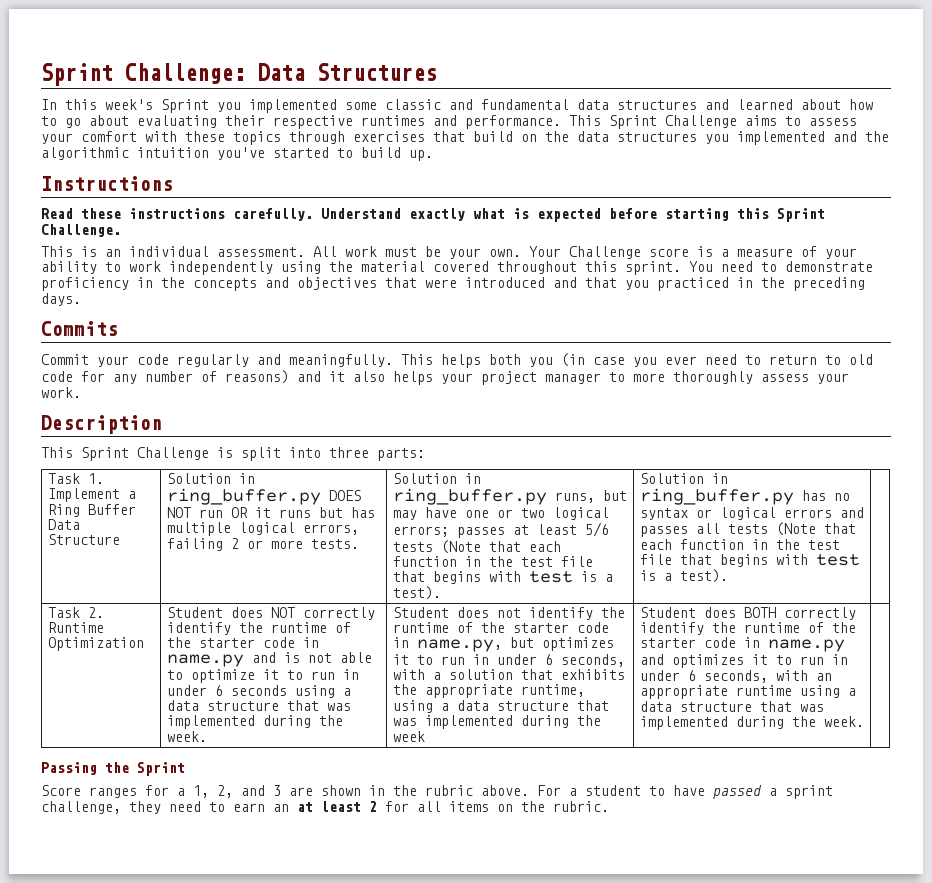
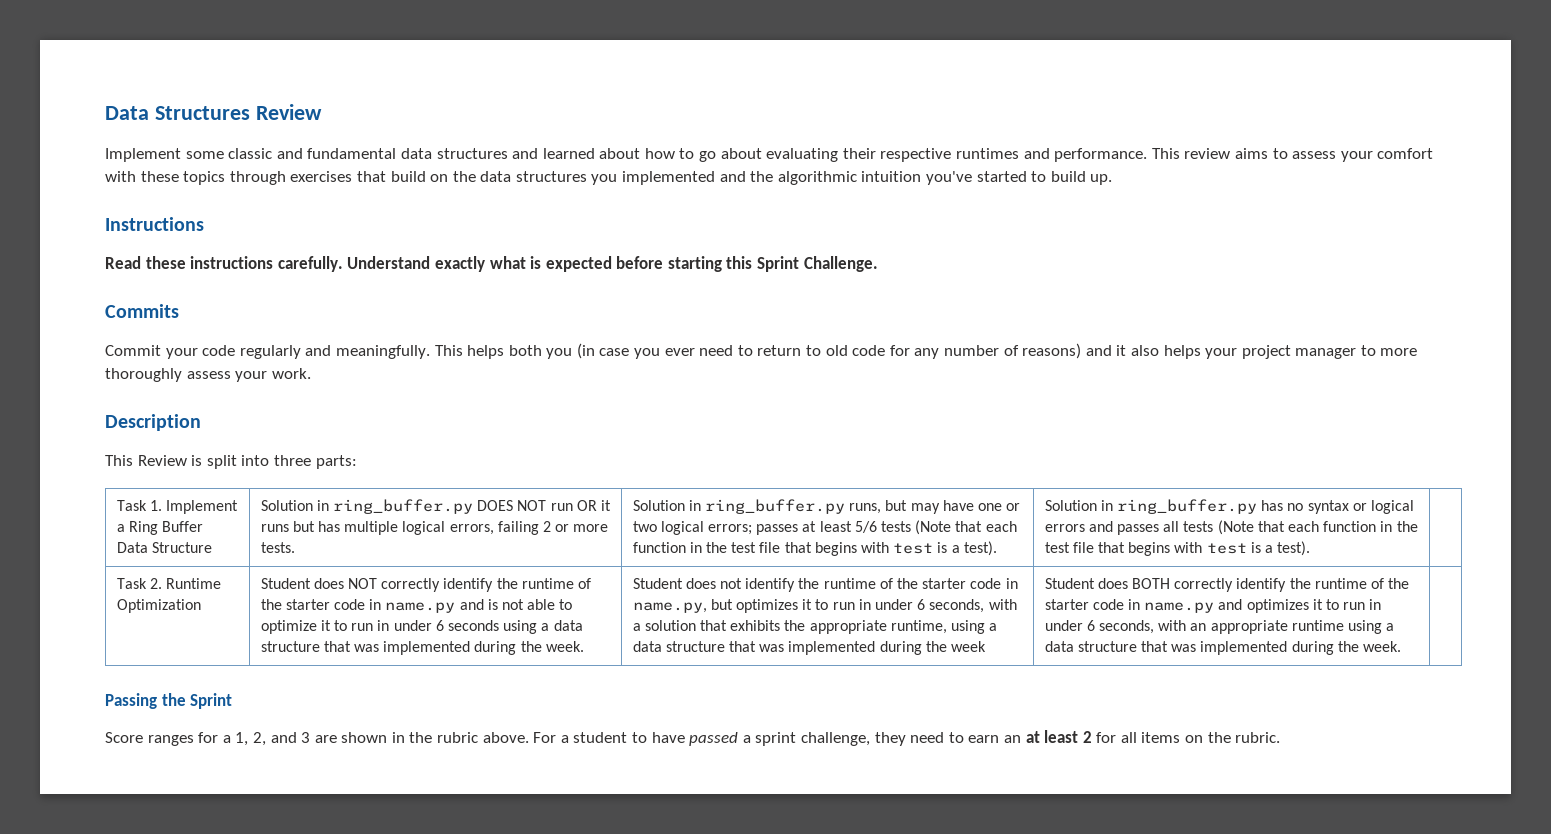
[41,63,245,86] Sprint Challenge: -> (105, 113) none
[41,99,337,113] // In this week's Sprint you implemented -> [255,104,322,120] [105,148,181,162] Review // Implement
[609,115,737,129] Sprint Challenge -> [1184,148,1231,159] review
[41,246,857,259] [41,261,873,275] [41,277,865,291] [41,293,81,306] // This is an individual assessment. All work must be your own. Your Challenge score is a measure of your ability to work independently using the material covered throughout this sprint. You need to demonstrate proficiency in the concepts and objectives that were introduced and that you practiced in the preceding days. -> (878, 264) none
[81,447,209,461] Sprint Challenge -> [137,455,187,466] Review

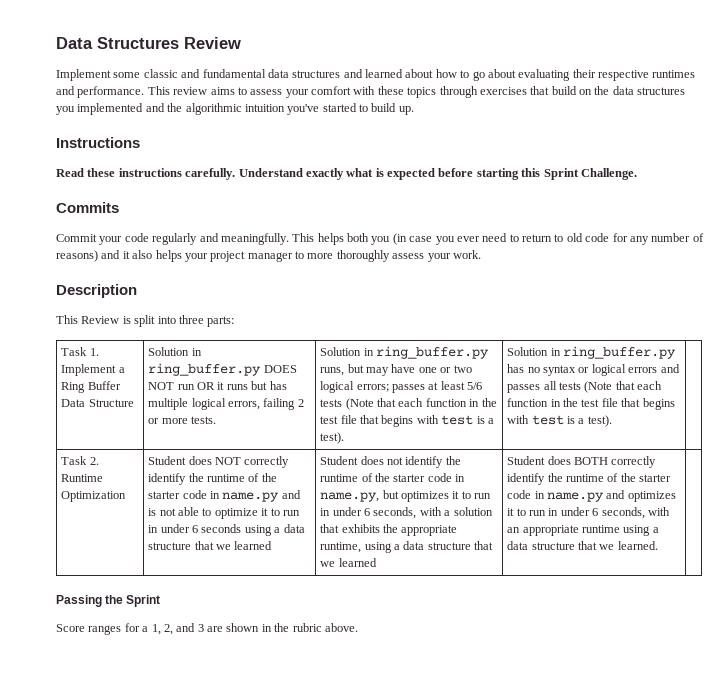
[354,641,584,655] was implemented during the week. -> [216,541,273,550] we learned
[759,641,987,655] was implemented during the week -> [320,558,377,567] we learned
[1171,641,1402,655] was implemented during the week. -> [599,541,658,550] we learned.
[533,730,1281,746] For a student to have passed a sprint challenge, they need to earn an at least 2 for all items on the rubric. -> (358, 627) none

